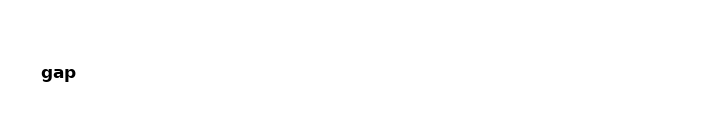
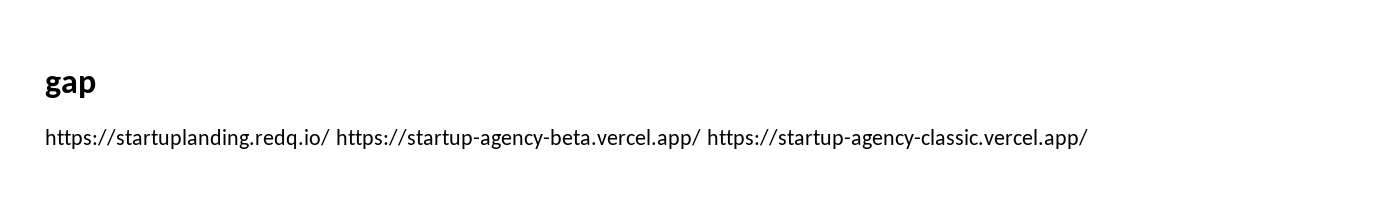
(76, 75) none -> [45,129,1088,149] // https://startuplanding.redq.io/ https://startup-agency-beta.vercel.app/ https://startup-agency-classic.vercel.app/

